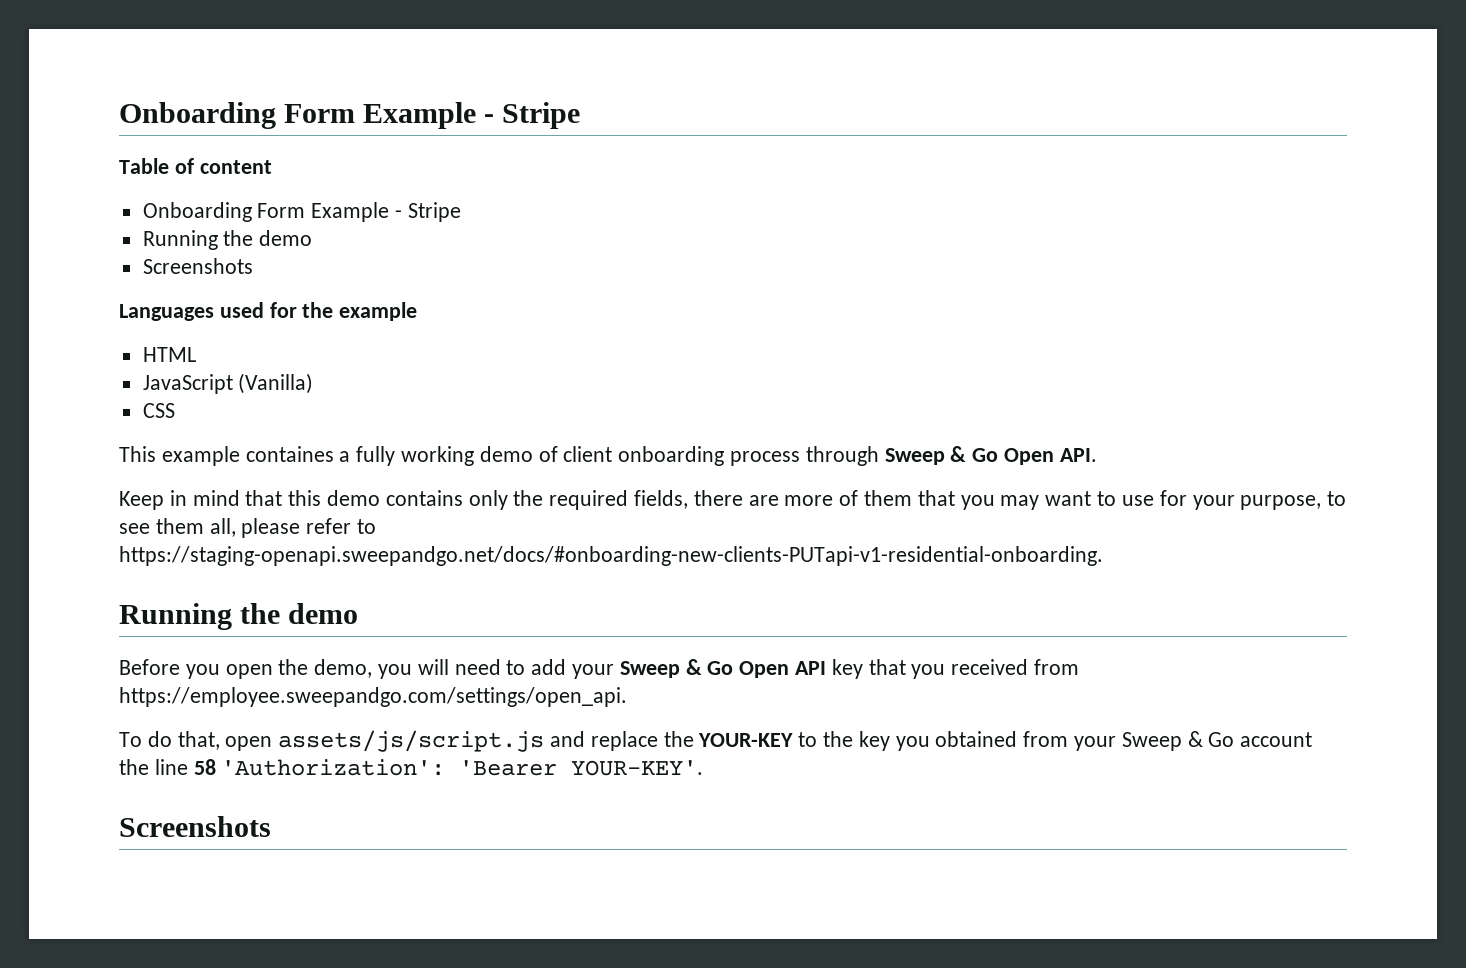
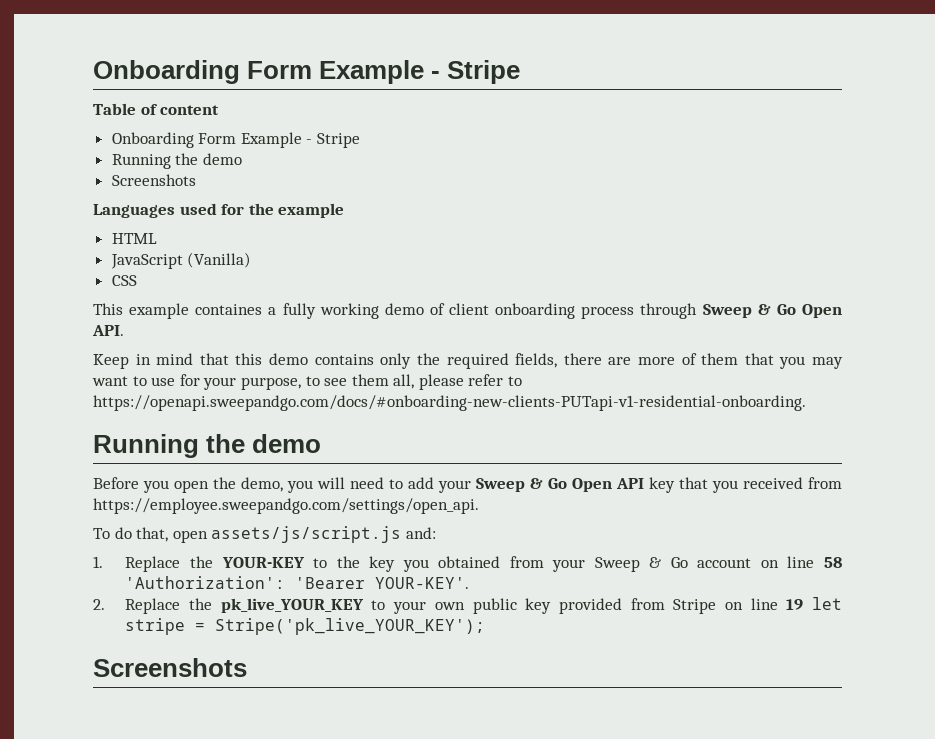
[119,546,1103,566] https://staging-openapi.sweepandgo.net/docs/#onboarding-new-clients-PUTapi-v1-residential-onboarding. -> [93,395,806,411] https://openapi.sweepandgo.com/docs/#onboarding-new-clients-PUTapi-v1-residential-onboarding.
[550,731,658,751] and replace -> [405,527,436,539] [93,556,181,572] and: // 1. Replace
[119,759,149,775] the -> [760,560,779,568] on
(704, 768) none -> [93,597,842,614] [125,618,486,635] // 2. Replace the pk_live_YOUR_KEY to your own public key provided from Stripe on line 19 let stripe = Stripe('pk_live_YOUR_KEY');

